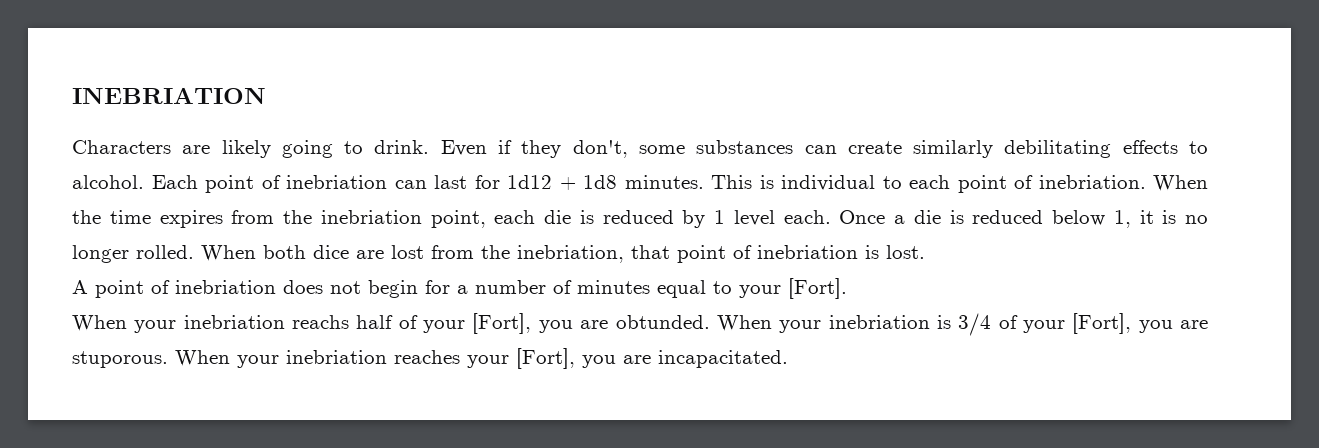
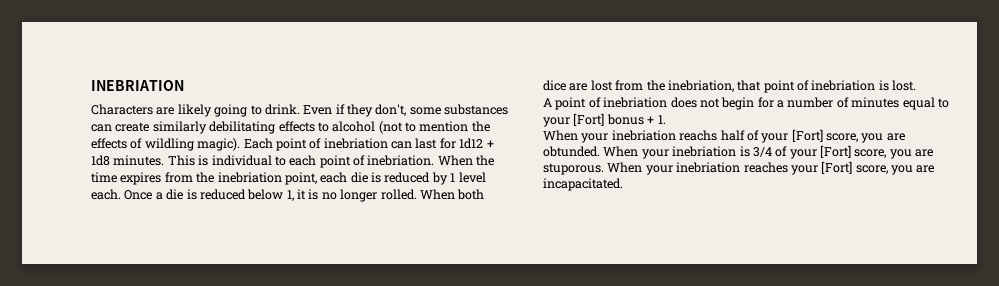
[72,175,144,189] alcohol. -> [332,121,490,134] [91,138,241,151] alcohol (not to mention the effects of wildling magic).
[788,278,847,299] [Fort]. -> [573,113,666,126] [Fort] bonus + 1.
[472,313,532,334] [Fort], -> [791,129,858,142] [Fort] score,
[1072,313,1132,334] [Fort], -> [820,145,887,158] [Fort] score,
[516,348,575,369] [Fort], -> [821,161,888,174] [Fort] score,

